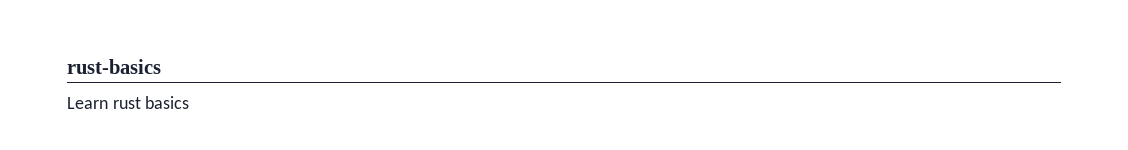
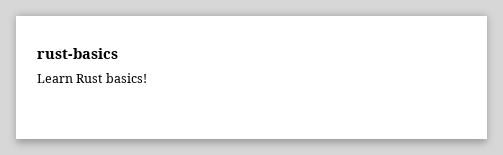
[112,96,190,109] rust basics -> [76,73,147,83] Rust basics!

